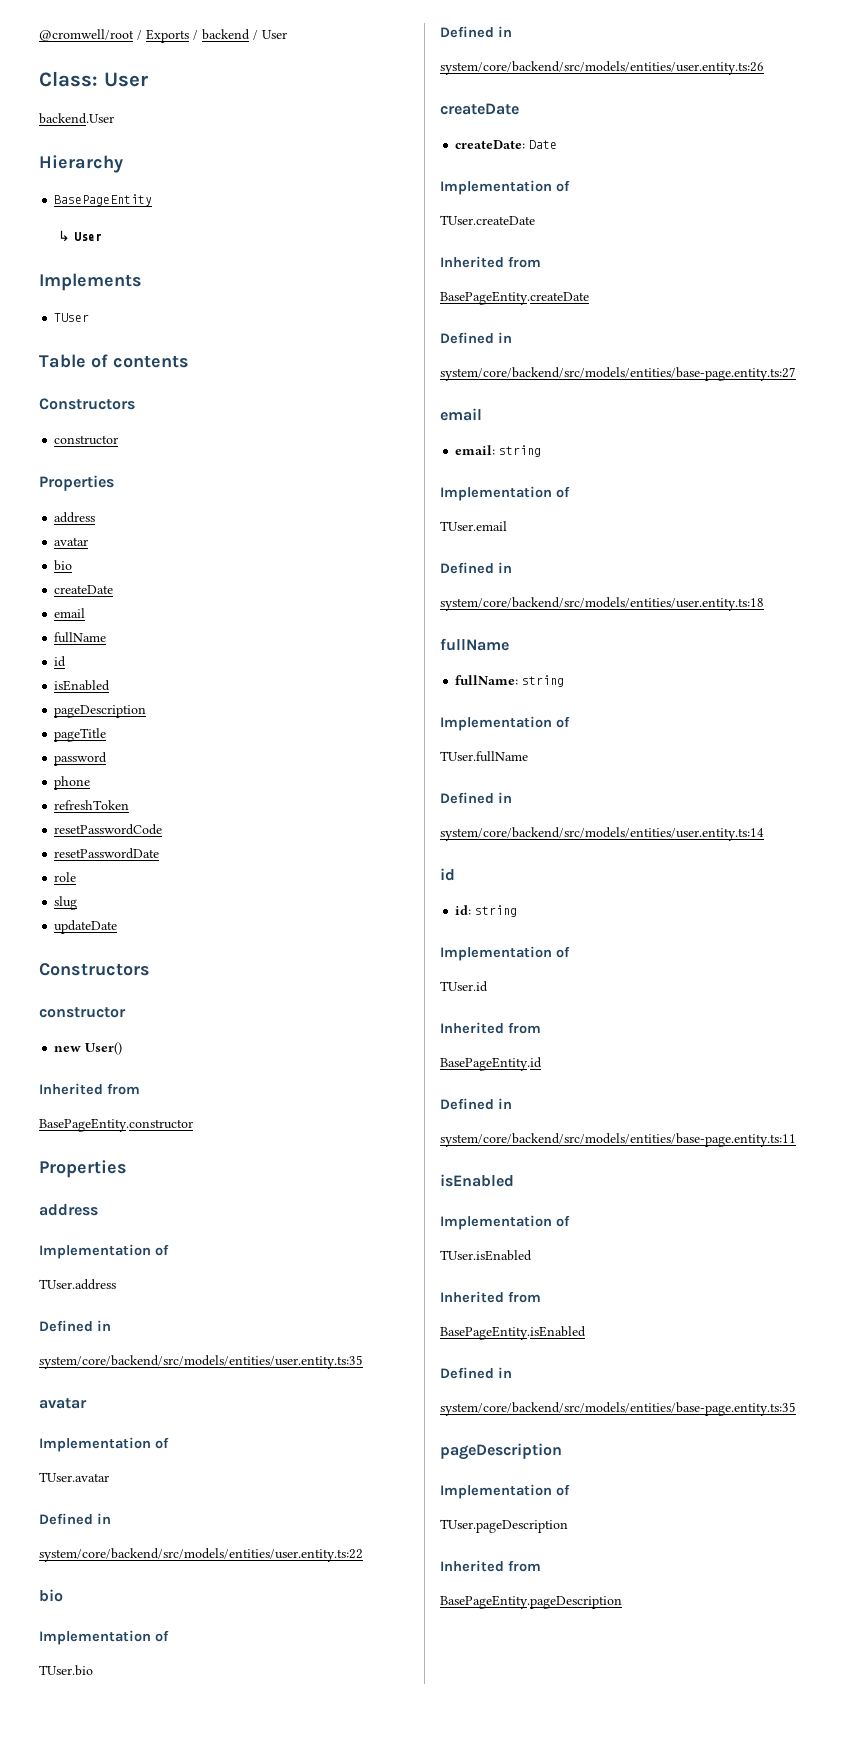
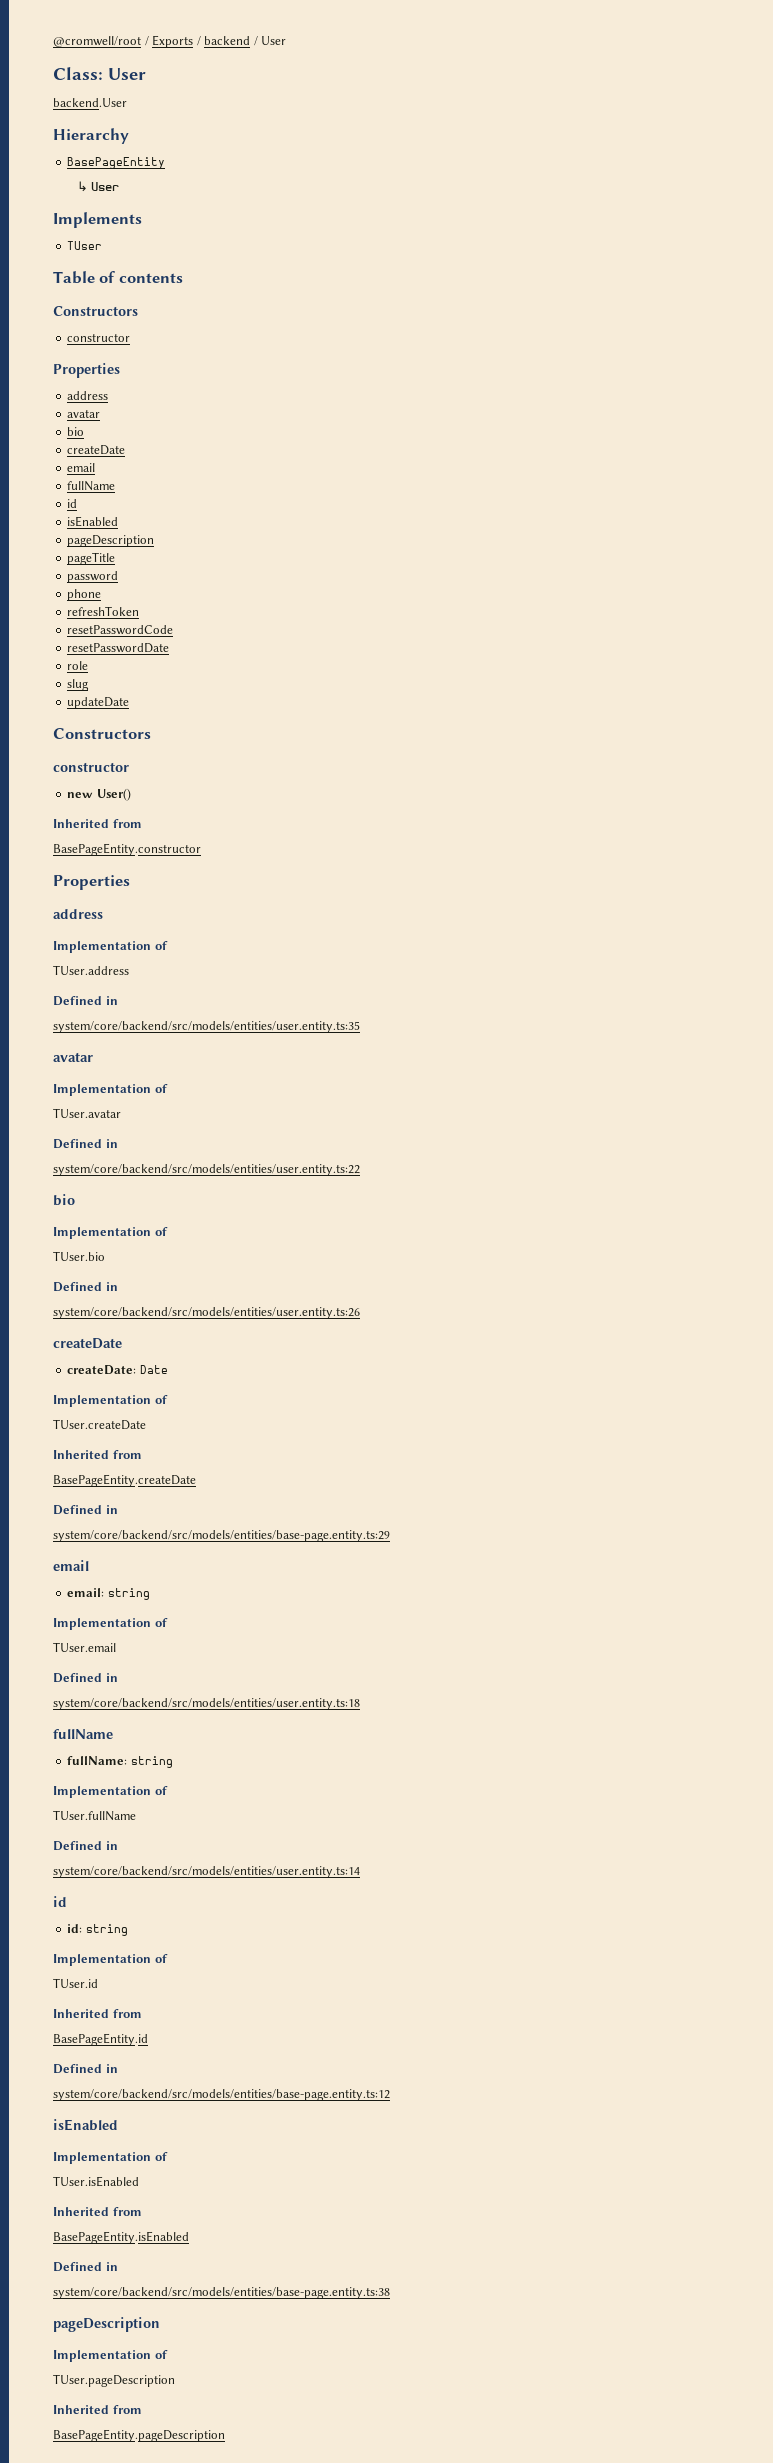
[440,367,796,381] system/core/backend/src/models/entities/base-page.entity.ts:27 -> [53,1530,390,1542] system/core/backend/src/models/entities/base-page.entity.ts:29
[440,1133,796,1147] system/core/backend/src/models/entities/base-page.entity.ts:11 -> [53,2089,390,2101] system/core/backend/src/models/entities/base-page.entity.ts:12
[440,1402,796,1416] system/core/backend/src/models/entities/base-page.entity.ts:35 -> [53,2287,390,2299] system/core/backend/src/models/entities/base-page.entity.ts:38

